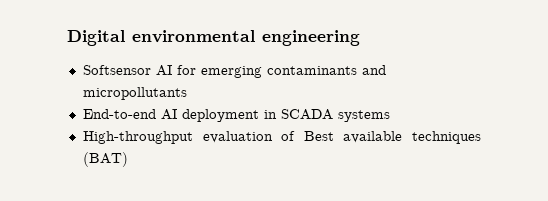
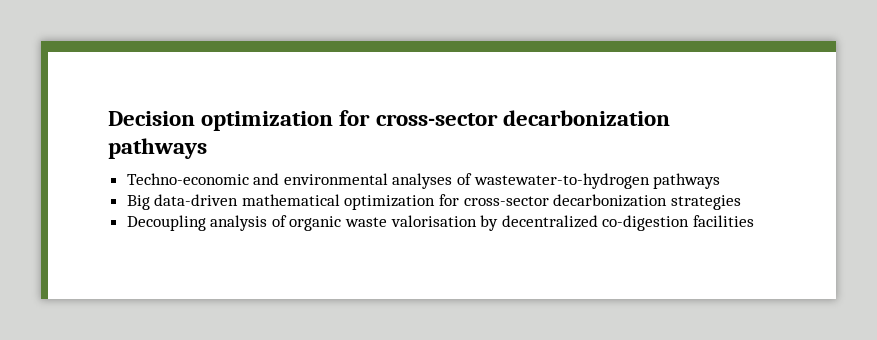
[67,30,360,46] [82,65,386,78] [82,87,187,100] [82,109,390,122] [82,131,482,144] [82,152,128,167] Digital environmental engineering // Softsensor AI for emerging contaminants and micropollutants // End-to-end AI deployment in SCADA systems // High-throughput evaluation of Best available techniques (BAT) -> [108,110,670,131] [108,138,207,159] [126,173,721,189] [126,194,741,210] [126,215,755,231] Decision optimization for cross-sector decarbonization pathways // Techno-economic and environmental analyses of wastewater-to-hydrogen pathways // Big data-driven mathematical optimization for cross-sector decarbonization strategies // Decoupling analysis of organic waste valorisation by decentralized co-digestion facilities

